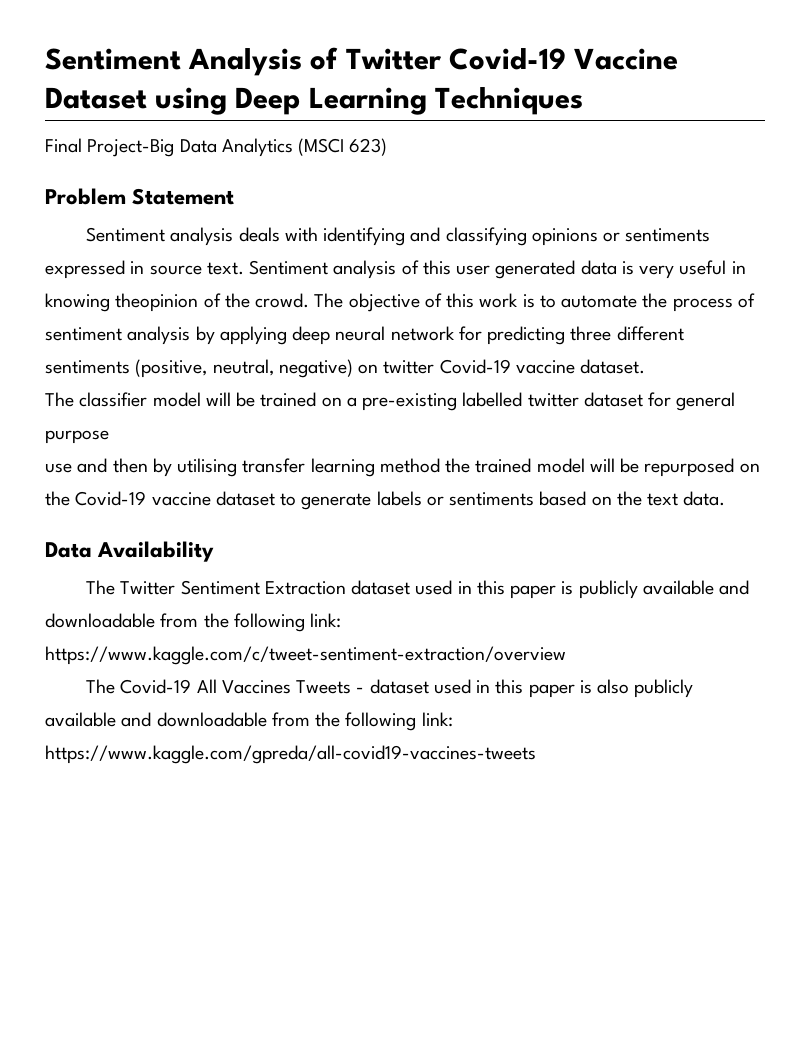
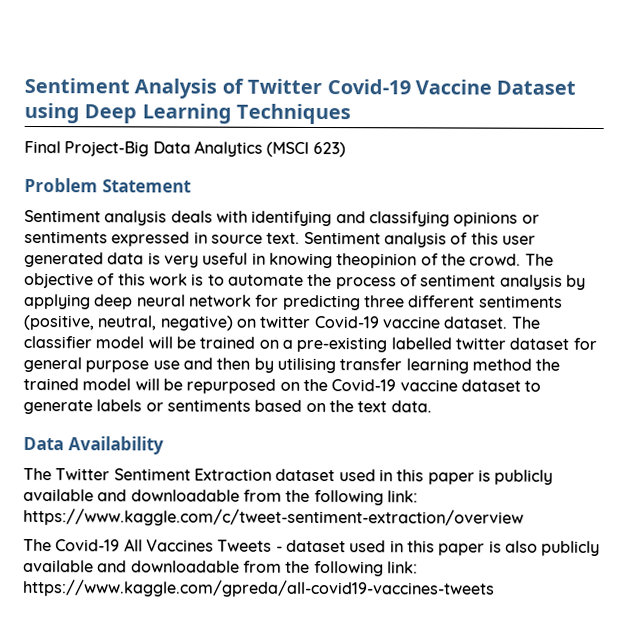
(646, 366) // -> (509, 322) none
(109, 437) // -> (150, 366) none

